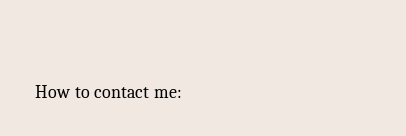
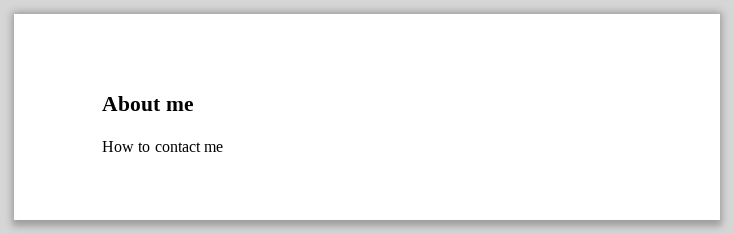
(35, 91) none -> [102,96,194,111] About me //
[154,89,183,98] me: -> [203,144,223,152] me

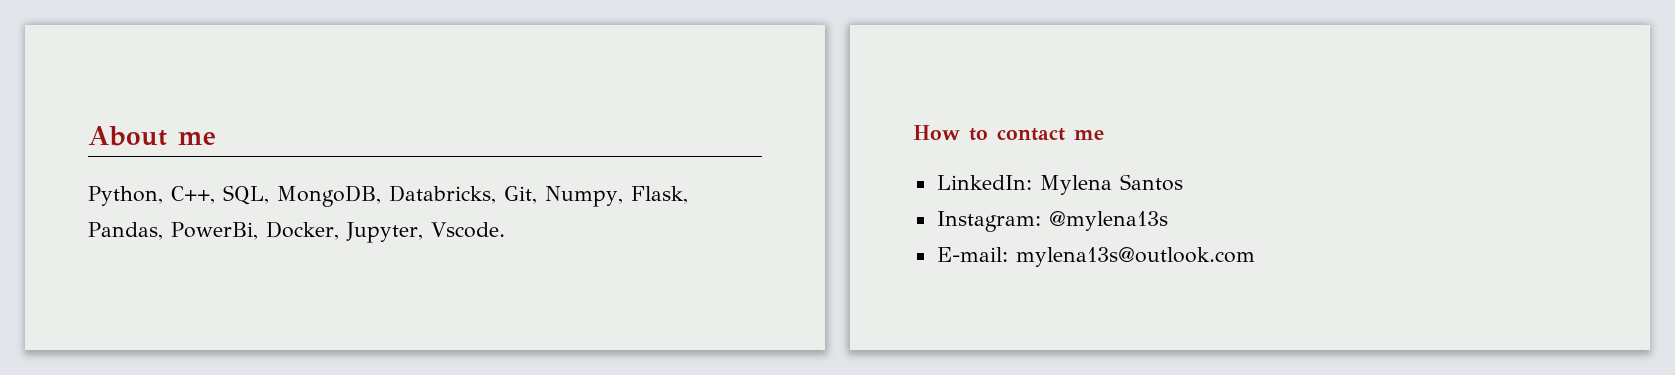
[102,141,223,152] How to contact me -> [88,185,688,207] [88,221,505,243] [913,125,1104,141] [936,174,1183,195] [936,211,1168,232] [936,247,1255,267] Python, C++, SQL, MongoDB, Databricks, Git, Numpy, Flask, Pandas, PowerBi, Docker, Jupyter, Vscode. // How to contact me // LinkedIn: Mylena Santos // Instagram: @mylena13s // E-mail: mylena13s@outlook.com

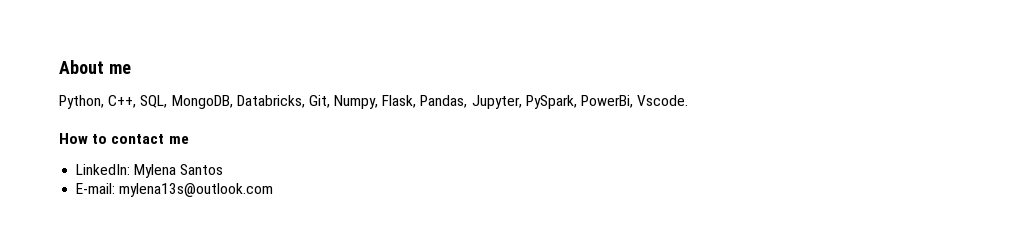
[170,221,423,243] PowerBi, Docker, Jupyter, -> [471,95,634,109] Jupyter, PySpark, PowerBi,
[936,211,1168,232] // Instagram: @mylena13s -> (224, 169) none

